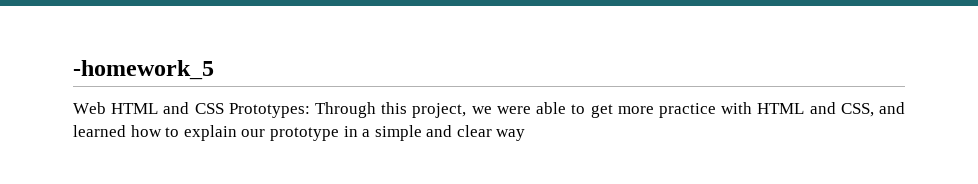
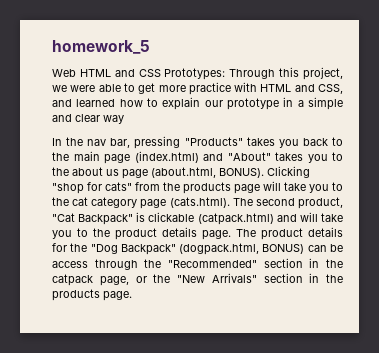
[73,60,214,80] -homework_5 -> [52,40,150,54] homework_5
(526, 135) none -> [52,136,343,149] [52,151,343,164] [52,166,310,179] [52,181,343,194] [52,197,343,209] [52,212,343,225] [52,227,343,240] [52,243,343,255] [52,258,343,270] [52,273,343,286] [52,289,132,301] // In the nav bar, pressing "Products" takes you back to the main page (index.html) and "About" takes you to the about us page (about.html, BONUS). Clicking "shop for cats" from the products page will take you to the cat category page (cats.html). The second product, "Cat Backpack" is clickable (catpack.html) and will take you to the product details page. The product details for the "Dog Backpack" (dogpack.html, BONUS) can be access through the "Recommended" section in the catpack page, or the "New Arrivals" section in the products page.

